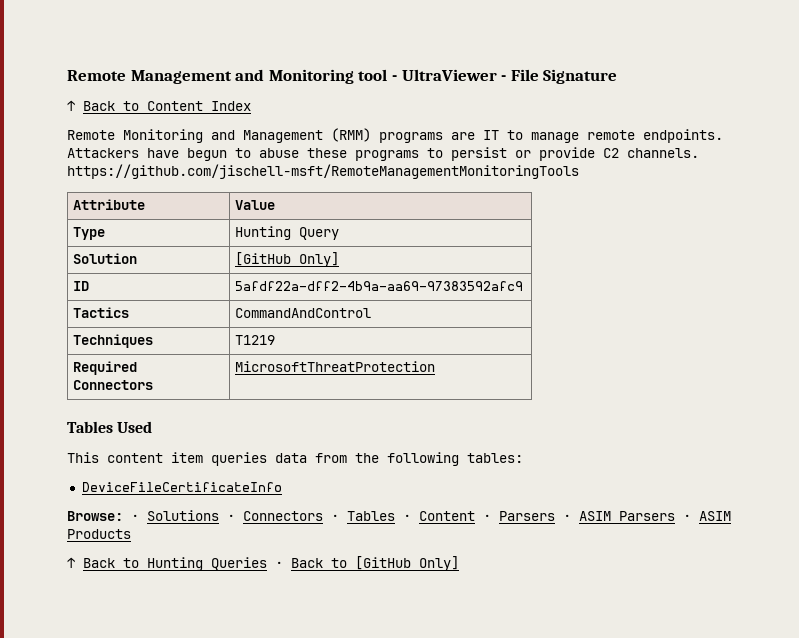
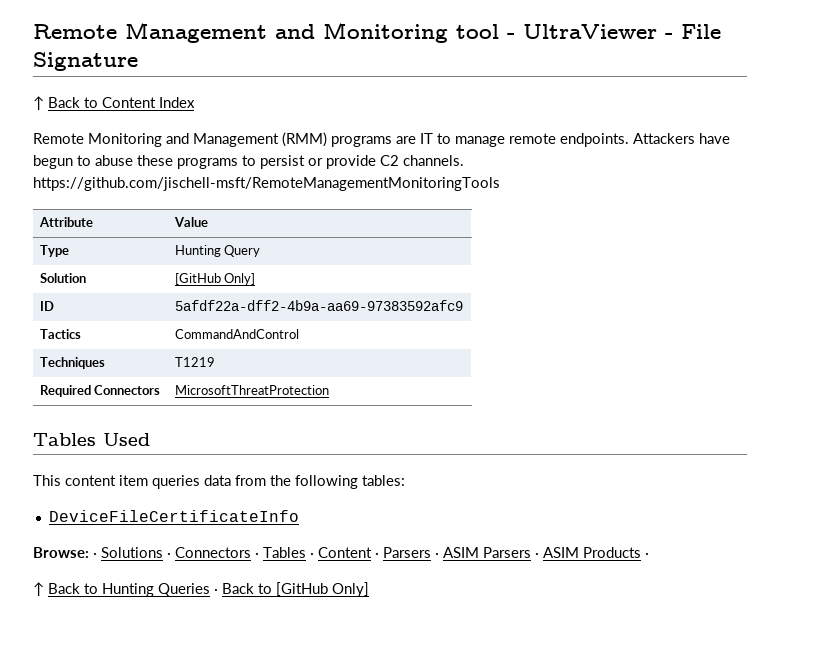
(131, 534) none -> [645,553,649,558] ·

